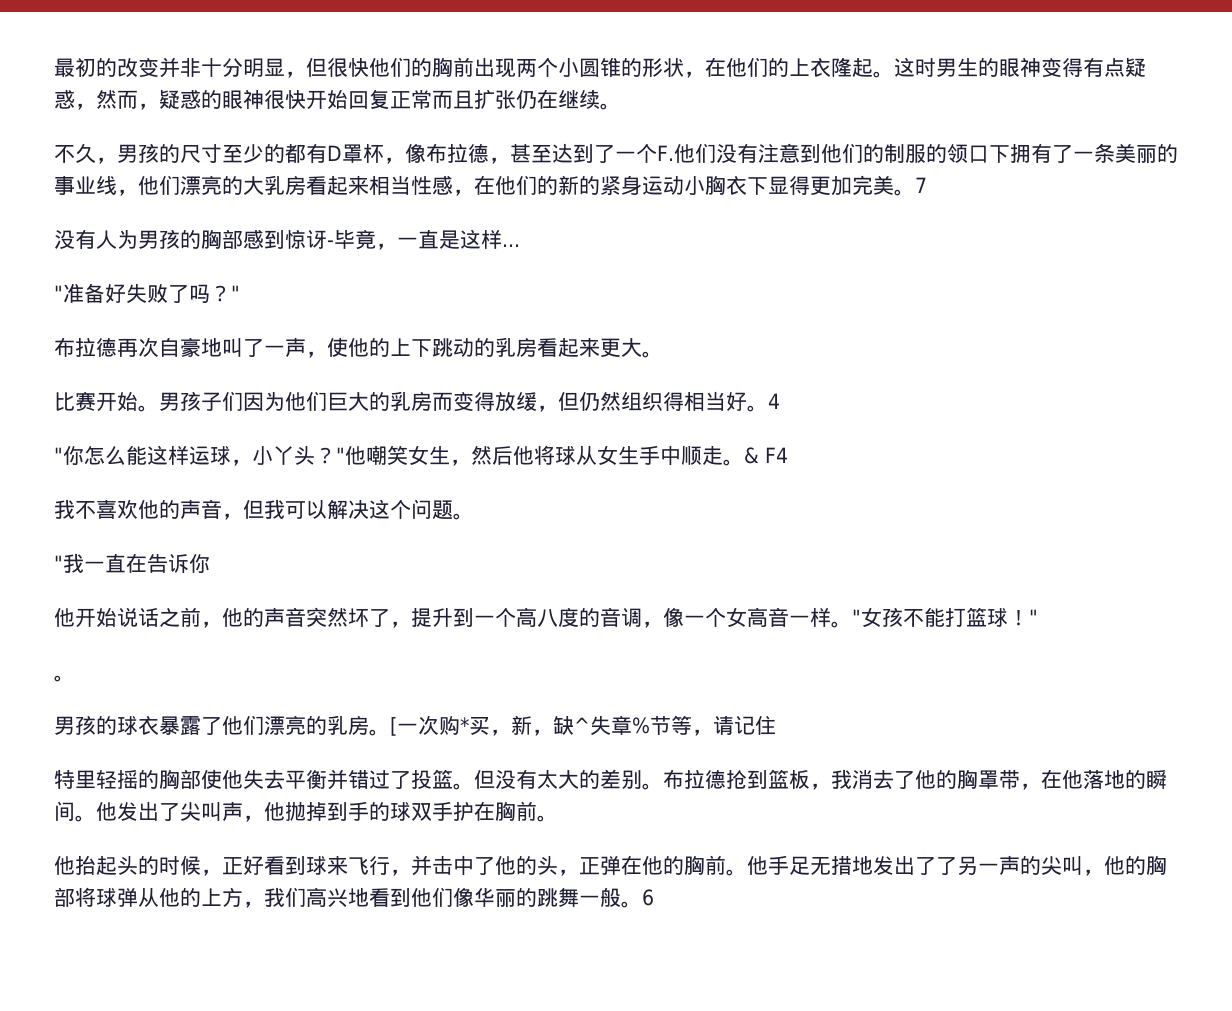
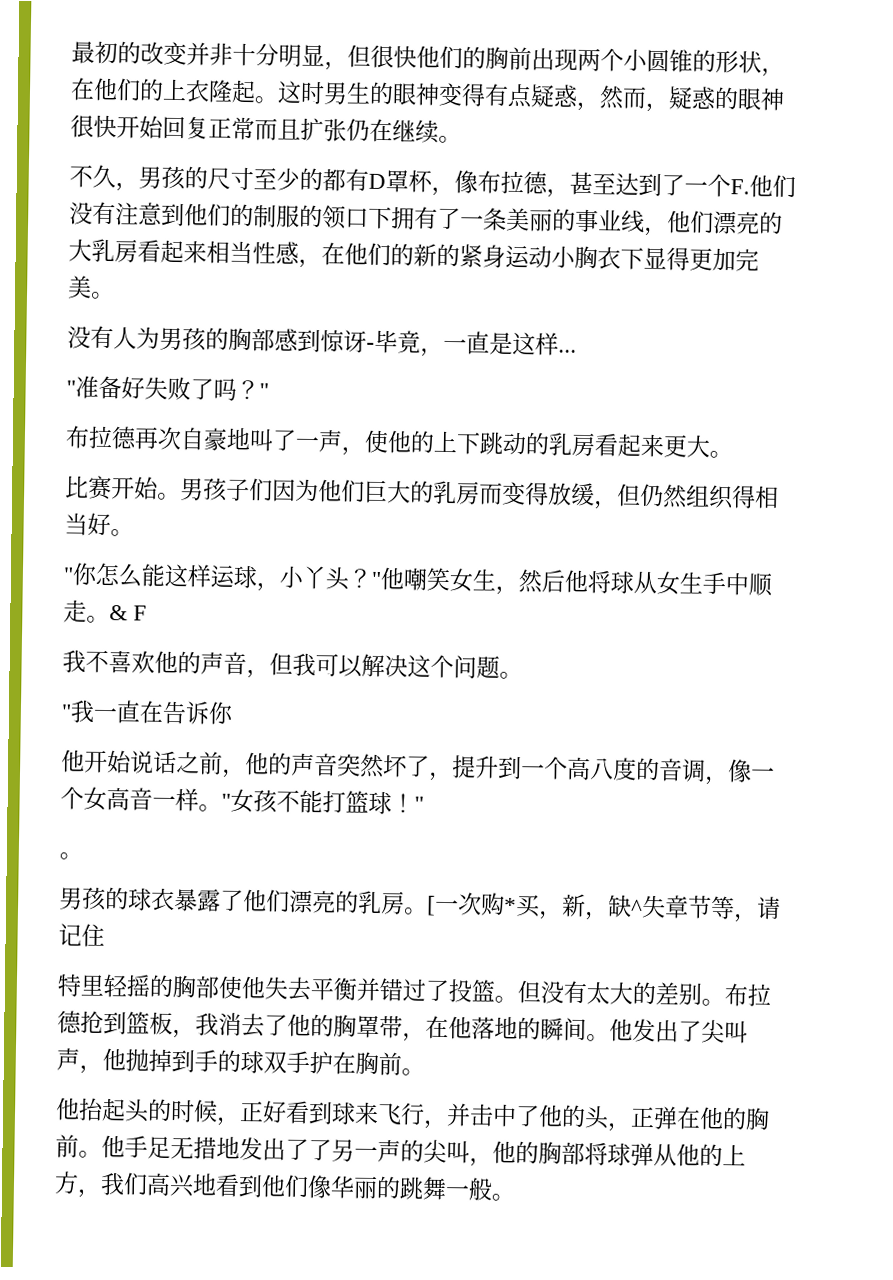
[915,177,927,193] 7 -> (115, 295) none
[768,393,780,409] 4 -> (134, 533) none
[765,447,788,463] F4 -> [133,605,148,621] F
[632,717,650,734] % -> (689, 907) none
[642,889,654,906] 6 -> (515, 1197) none

